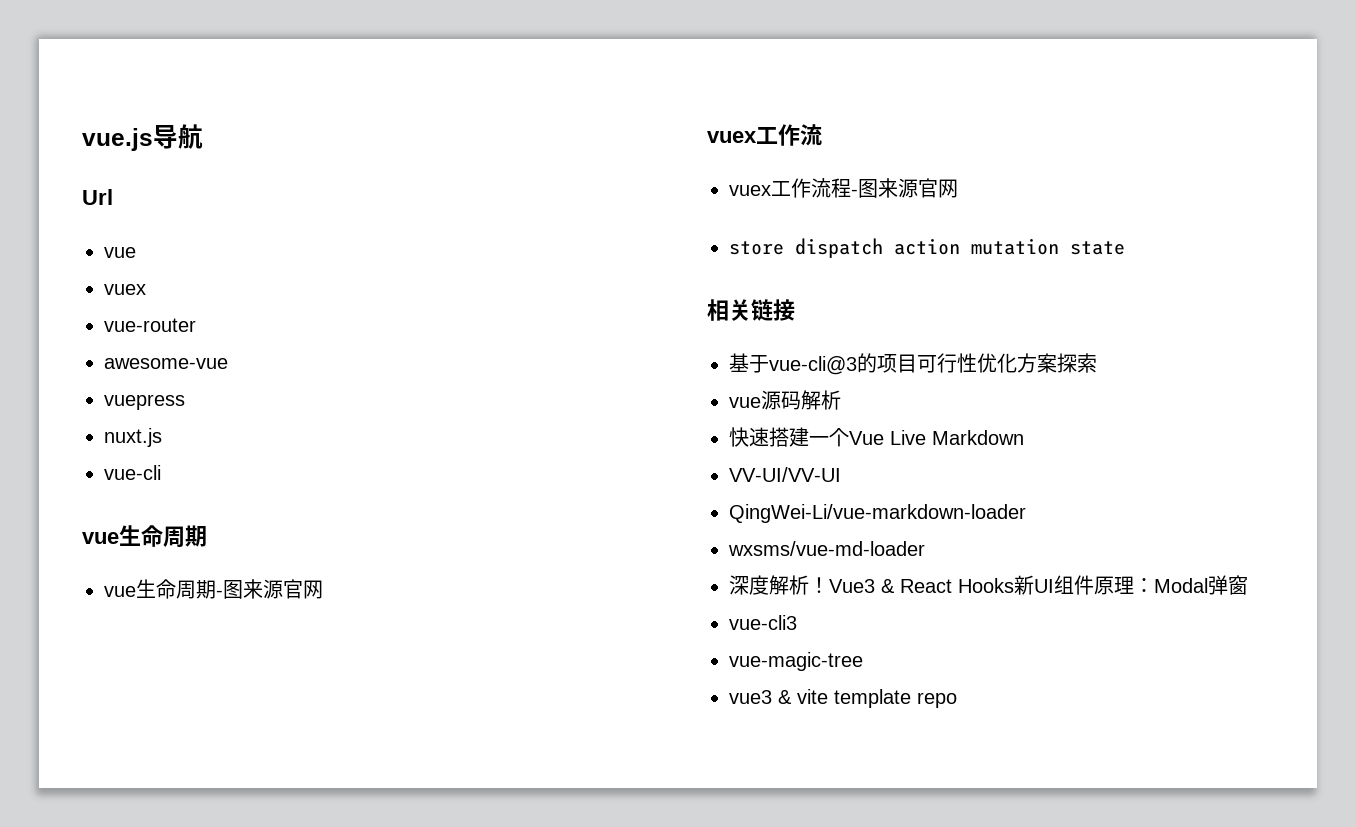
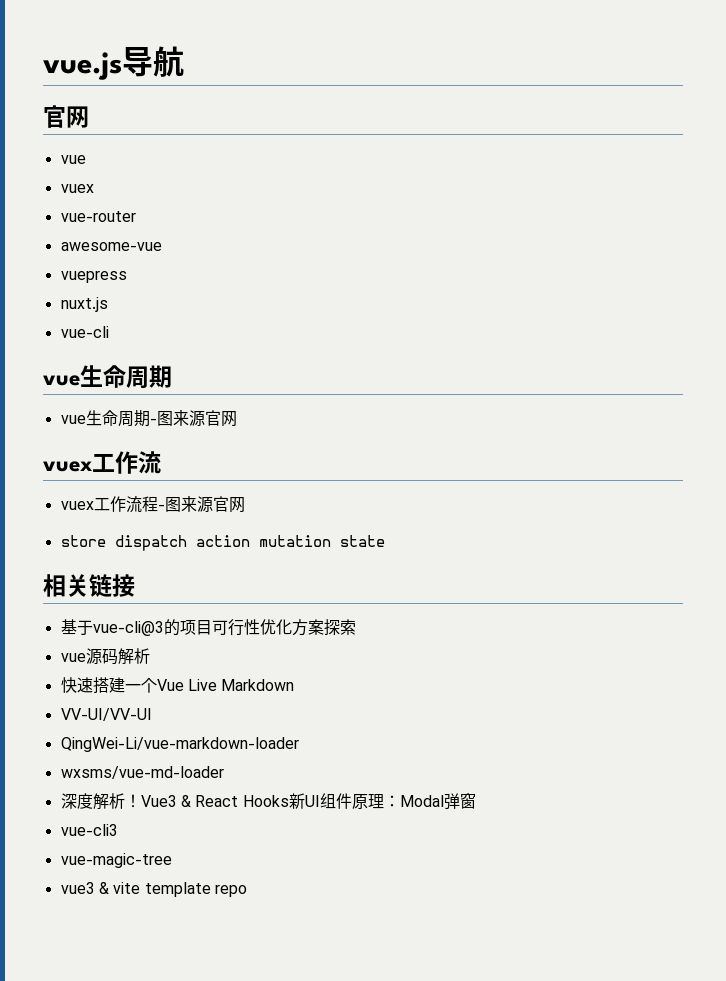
[82,189,113,205] Url -> [43,105,89,128] 官网

